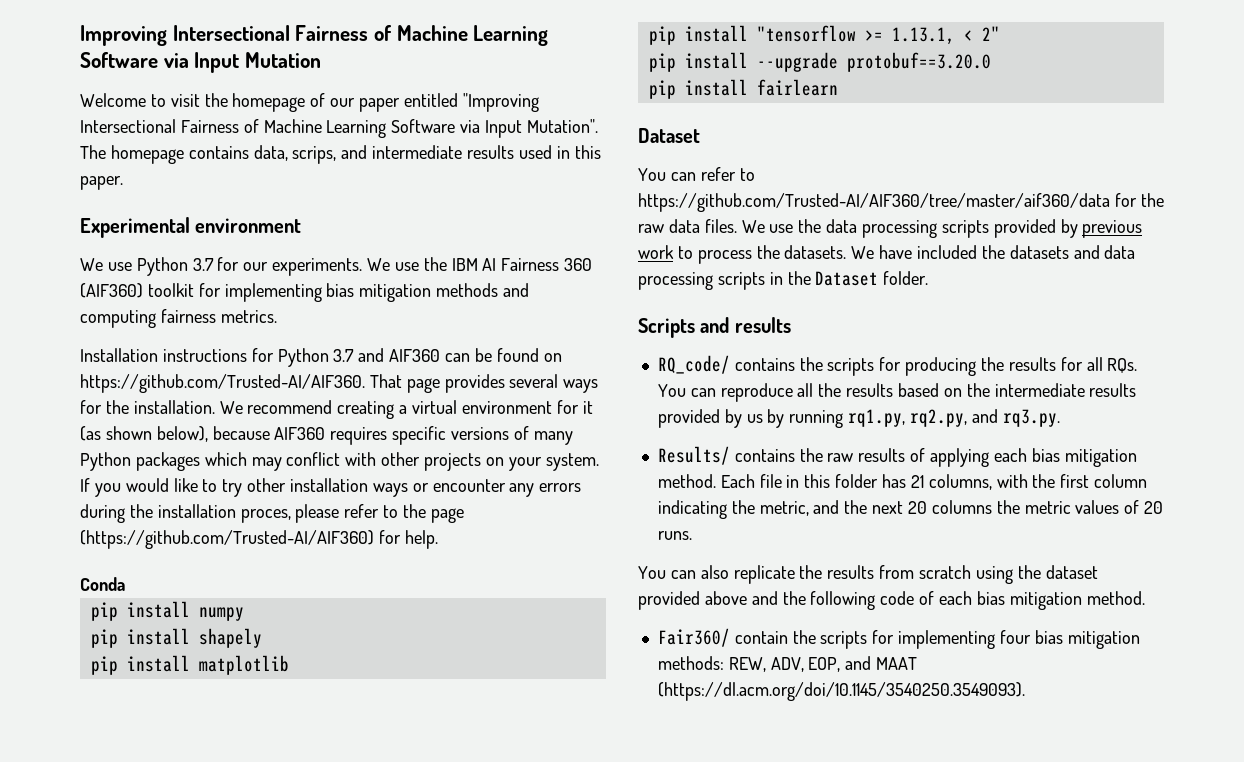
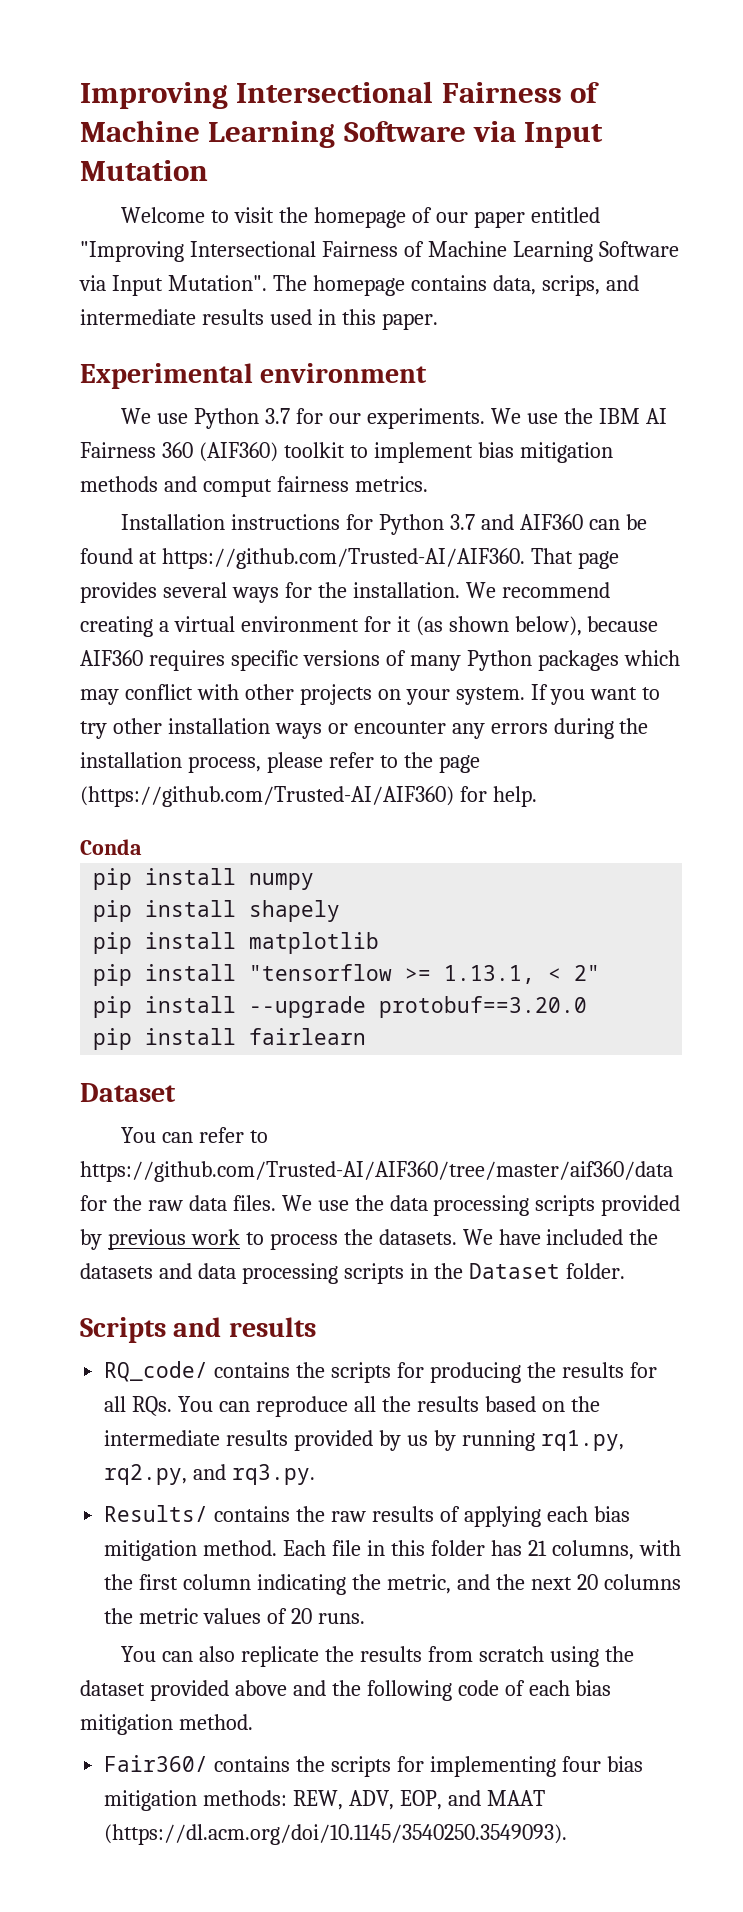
[198,283,322,302] for implementing -> [349,442,473,463] to implement
[80,310,156,328] computing -> [202,479,272,497] comput
[543,353,562,362] on -> [138,551,157,564] at
[125,478,198,492] would like -> [590,687,638,700] want
[240,509,291,523] proces, -> [187,756,261,773] process,
[734,631,788,644] contain -> [214,1756,291,1772] contains

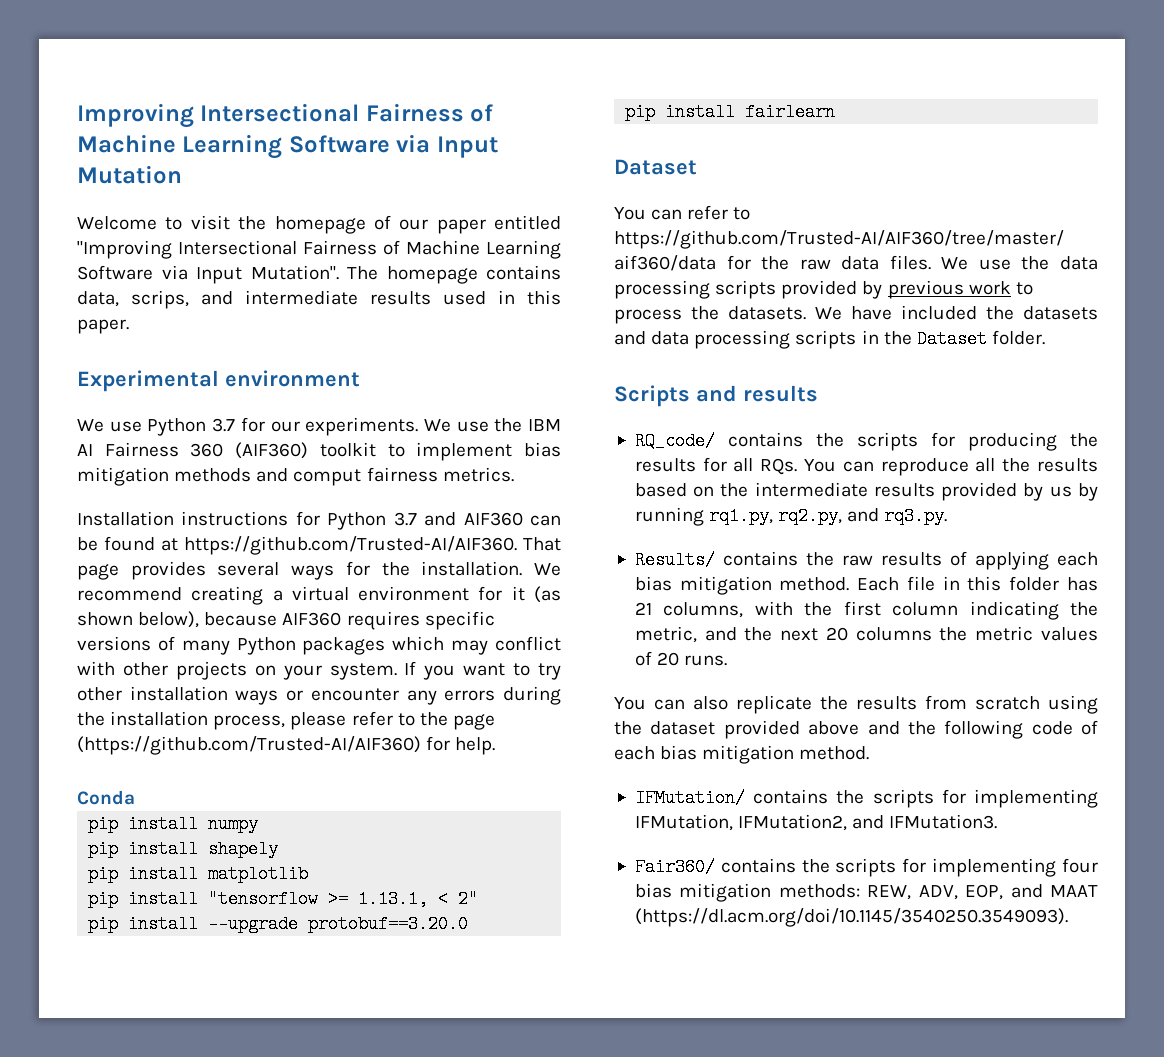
(253, 1722) none -> [634,789,1098,808] [634,814,998,831] // IFMutation/ contains the scripts for implementing IFMutation, IFMutation2, and IFMutation3.

